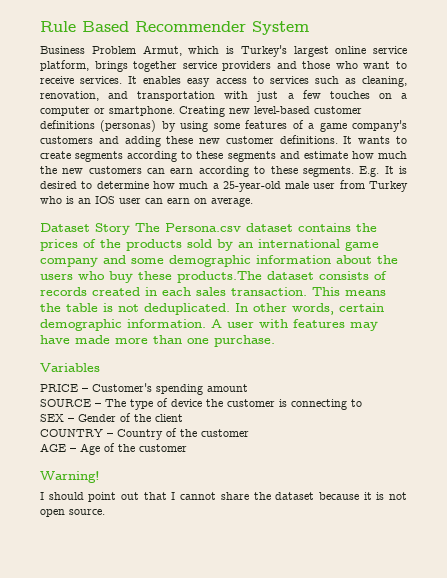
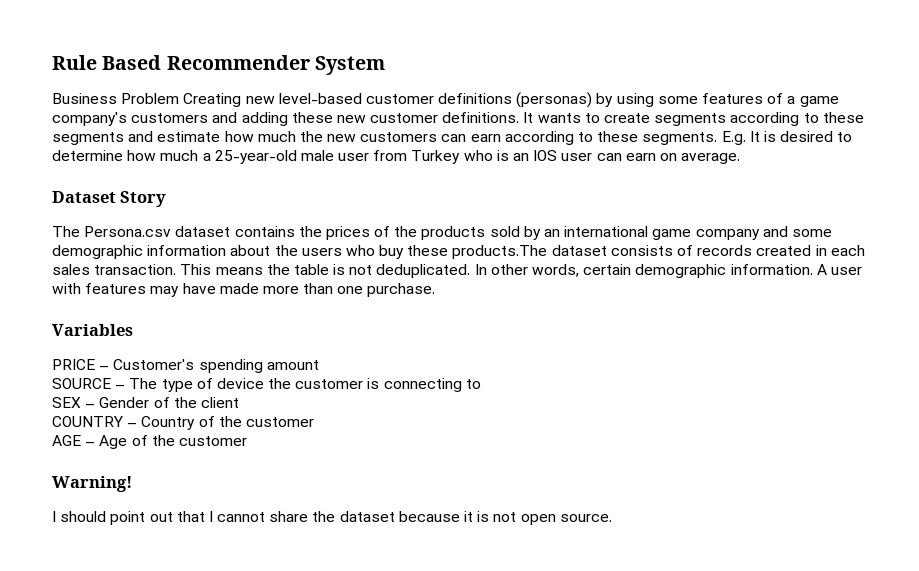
[142,45,407,57] [40,60,407,72] [40,76,407,87] [40,90,407,102] [40,106,175,116] Armut, which is Turkey's largest online service platform, brings together service providers and those who want to receive services. It enables easy access to services such as cleaning, renovation, and transportation with just a few touches on a computer or smartphone. -> (180, 98) none
(130, 229) none -> (167, 199) //

